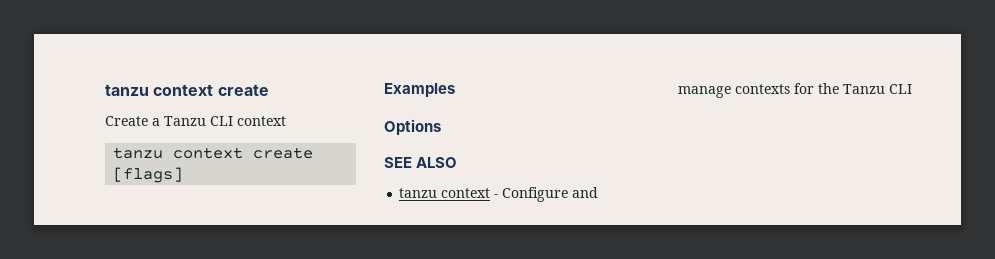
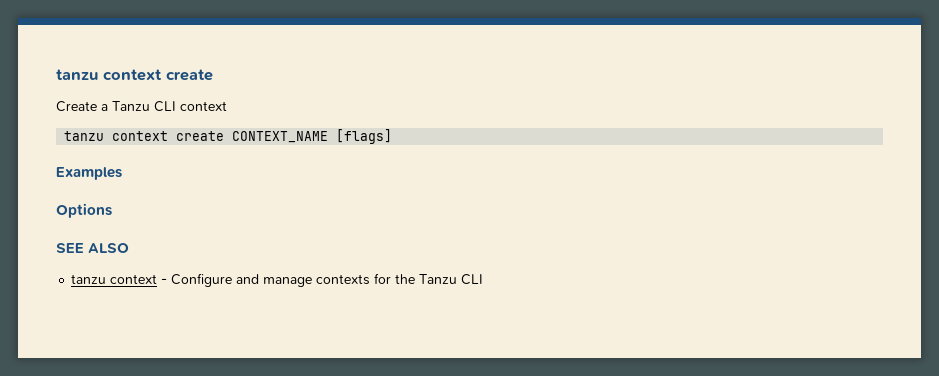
(314, 153) none -> [232,131,329,143] CONTEXT_NAME

